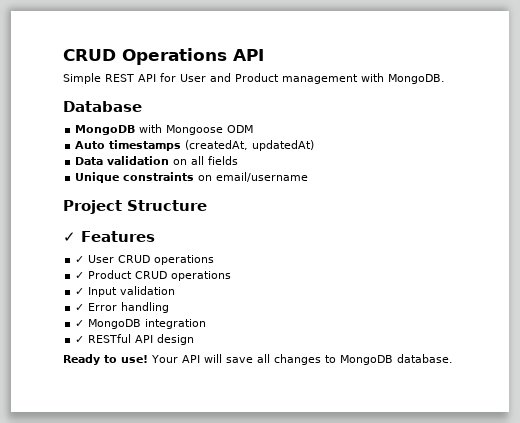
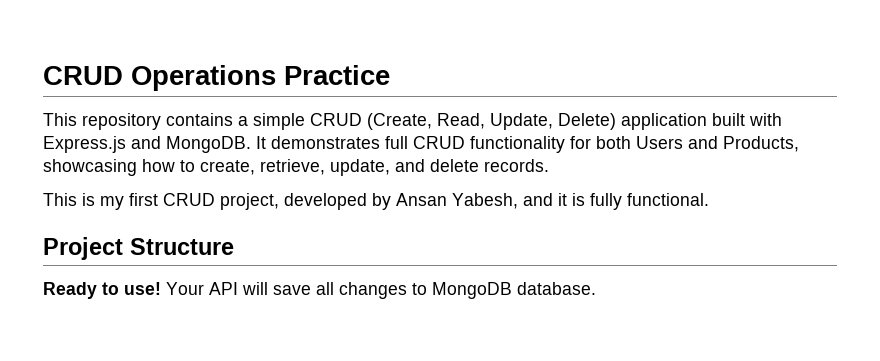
[233,49,264,61] [63,73,445,84] [63,101,142,112] [75,124,254,135] [75,140,315,151] [75,156,239,165] [75,172,309,183] [63,200,207,214] [63,231,155,242] [75,255,215,265] [75,270,232,281] [75,286,176,297] [75,302,170,313] [75,319,207,329] [75,334,195,345] API // Simple REST API for User and Product management with MongoDB. // Database // MongoDB with Mongoose ODM // Auto timestamps (createdAt, updatedAt) // Data validation on all fields // Unique constraints on email/username // Project Structure // ✓ Features // ✓ User CRUD operations // ✓ Product CRUD operations // ✓ Input validation // ✓ Error handling // ✓ MongoDB integration // ✓ RESTful API design -> [284,65,390,85] [43,113,782,130] [43,136,799,153] [43,159,549,176] [43,193,709,210] [43,237,234,260] Practice // This repository contains a simple CRUD (Create, Read, Update, Delete) application built with Express.js and MongoDB. It demonstrates full CRUD functionality for both Users and Products, showcasing how to create, retrieve, update, and delete records. // This is my first CRUD project, developed by Ansan Yabesh, and it is fully functional. // Project Structure

